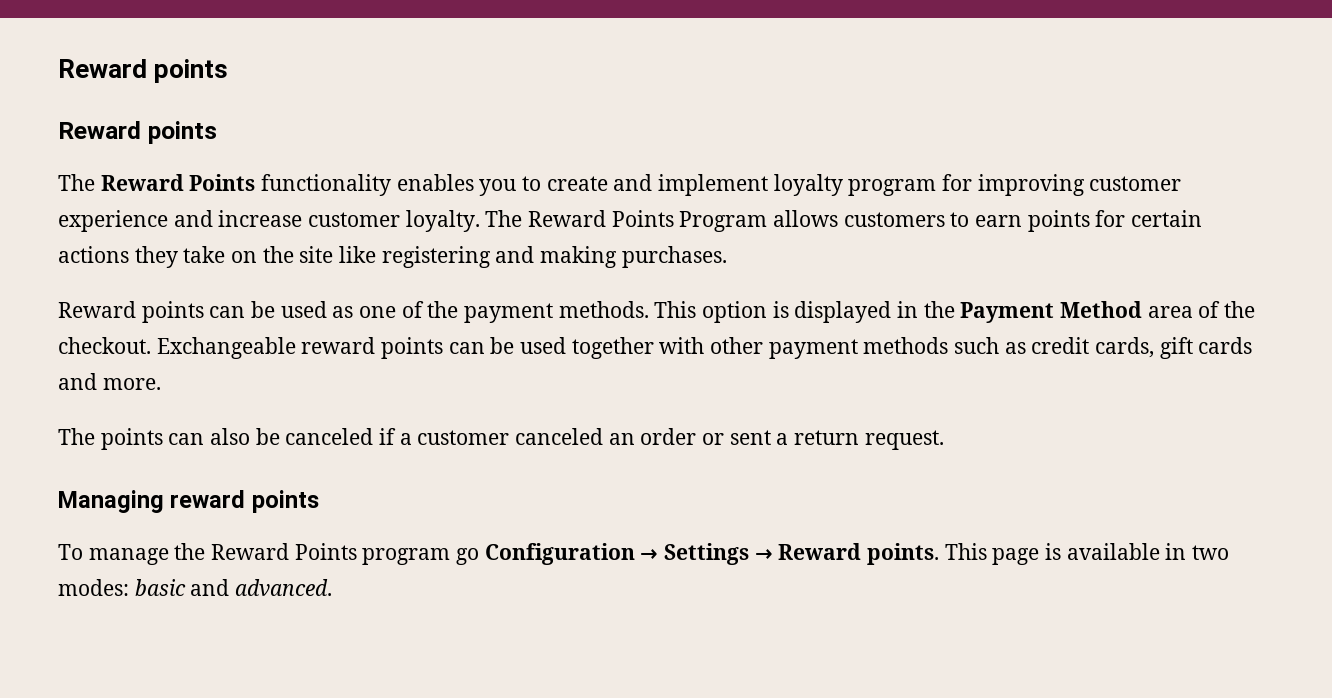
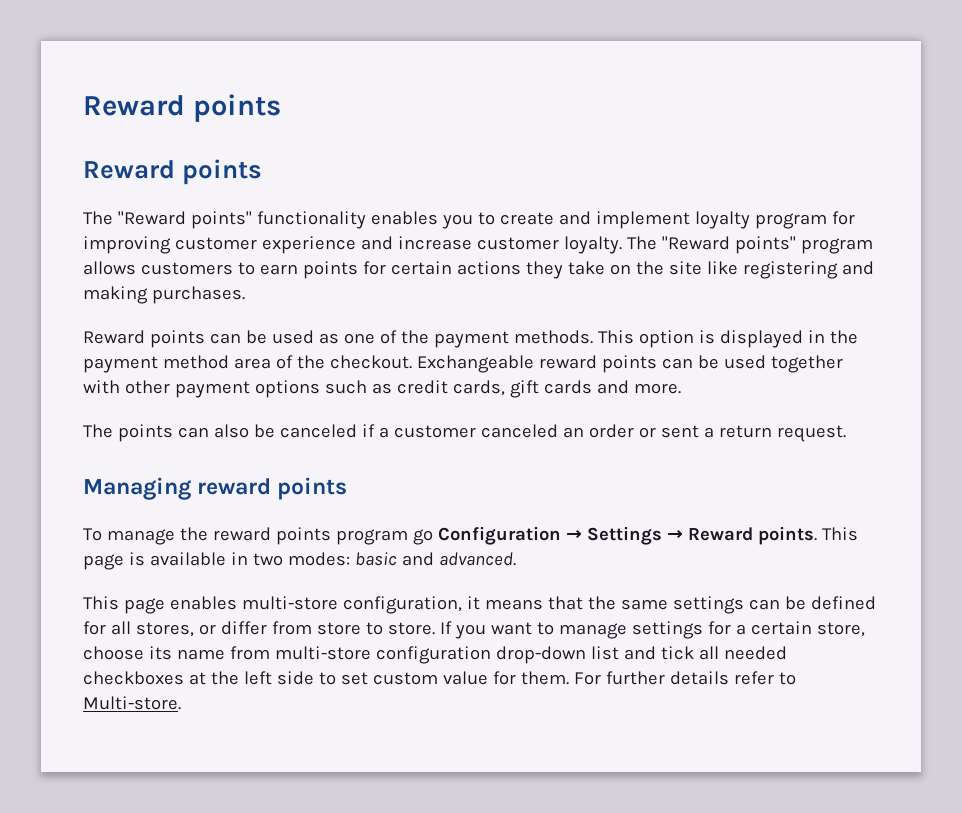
[100,174,256,191] Reward Points -> [117,211,252,229] "Reward points"
[528,210,768,232] Reward Points Program -> [661,236,873,254] "Reward points" program
[960,301,1143,323] Payment Method -> [83,355,229,373] payment method
[863,337,949,354] methods -> [254,380,320,398] options
[211,543,357,560] Reward Points -> [212,527,331,545] reward points
(333, 587) none -> [83,596,876,614] [83,621,865,639] [83,646,787,664] [83,671,796,685] [83,696,181,710] // This page enables multi-store configuration, it means that the same settings can be defined for all stores, or differ from store to store. If you want to manage settings for a certain store, choose its name from multi-store configuration drop-down list and tick all needed checkboxes at the left side to set custom value for them. For further details refer to Multi-store.

